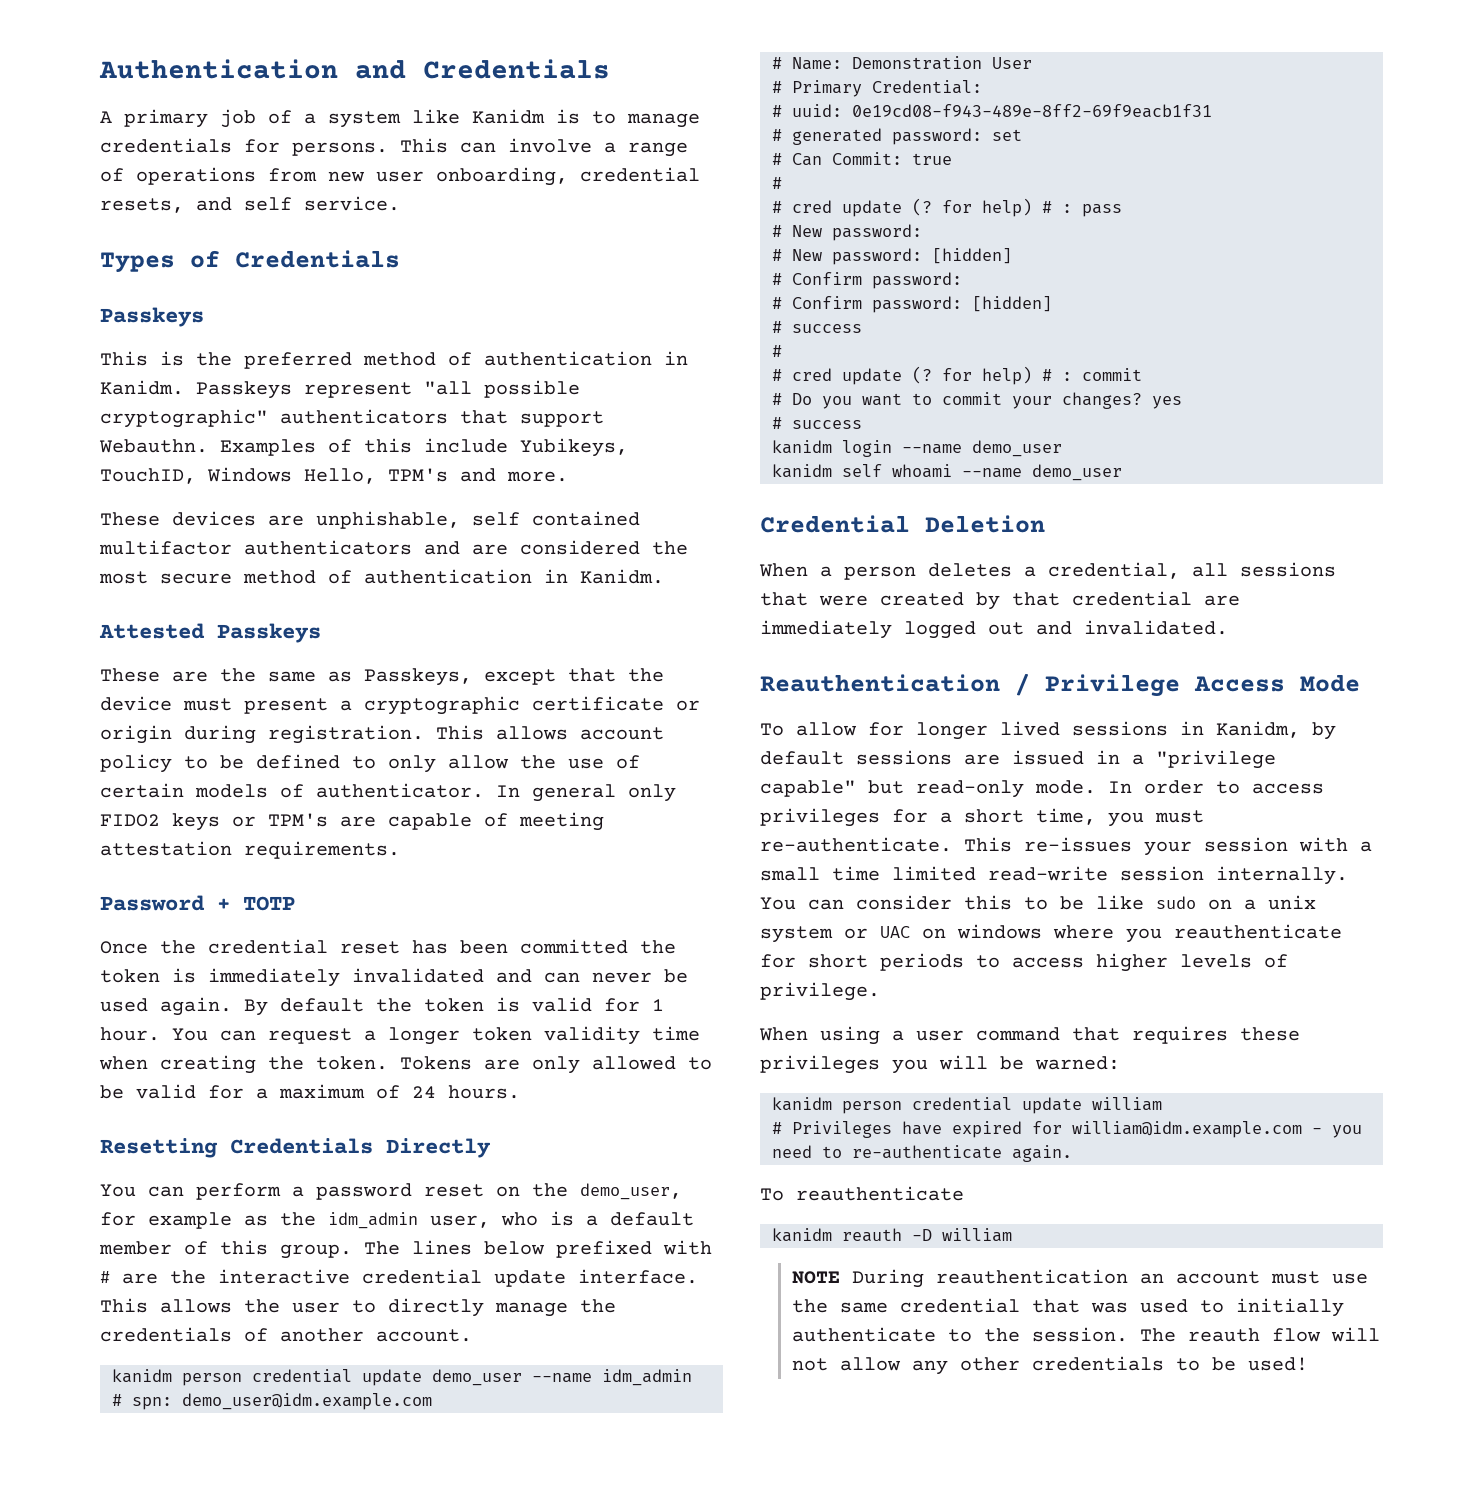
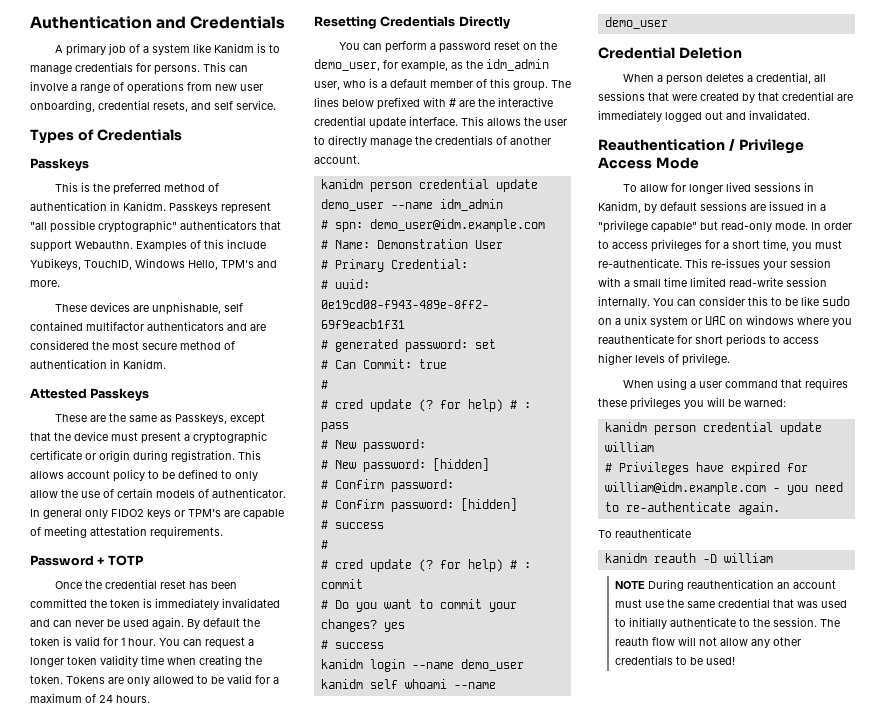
[148,1212,232,1229] example -> [401,61,448,72] example,

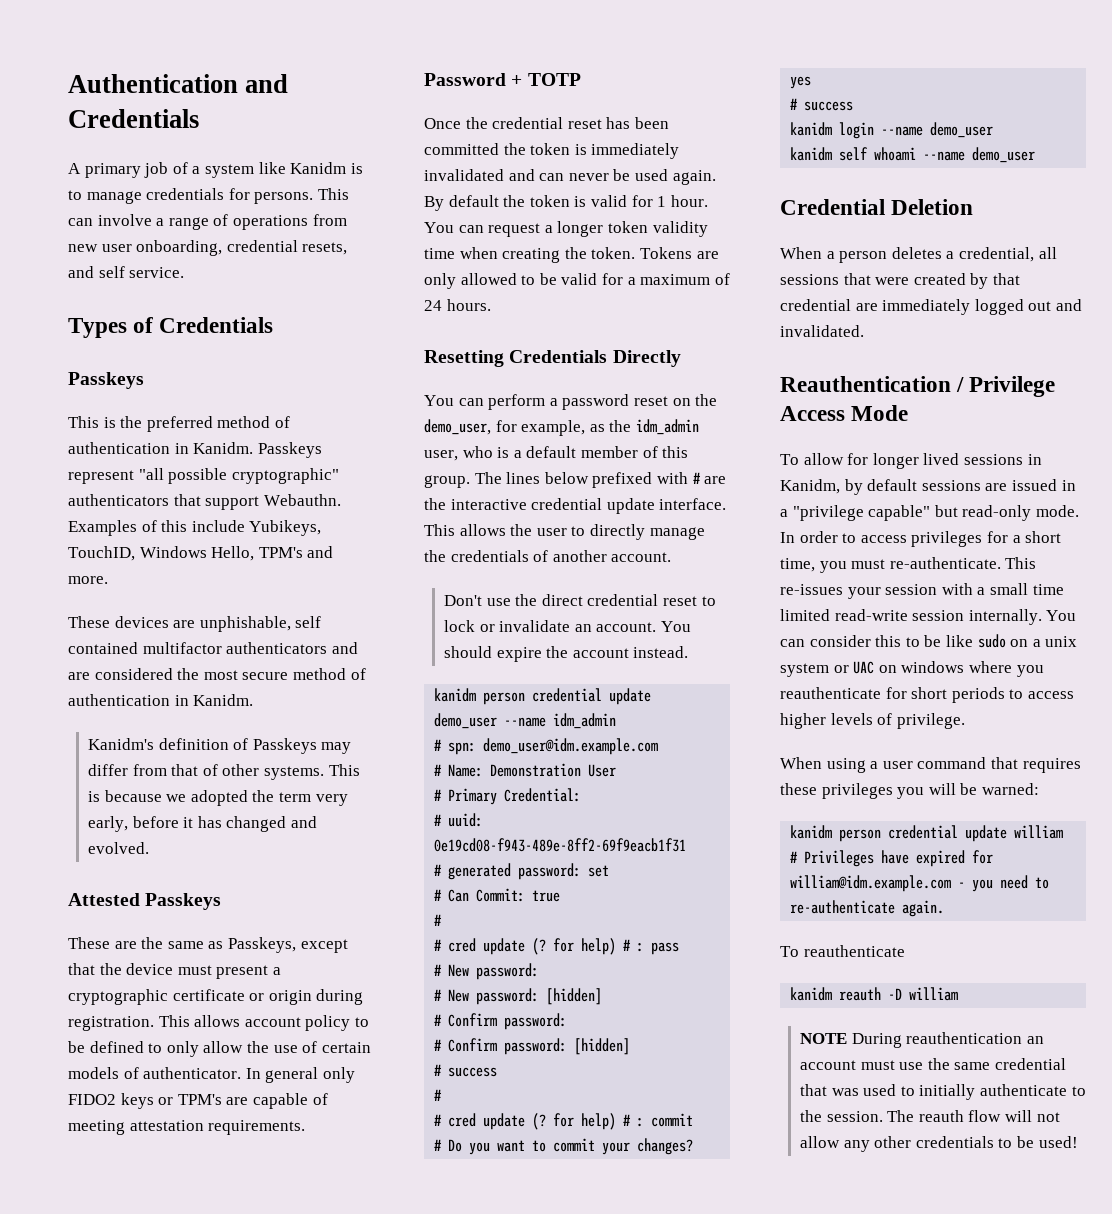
(166, 364) none -> [87,738,352,754] [87,764,360,780] [87,790,348,806] [87,816,317,832] [87,842,149,854] // Kanidm's definition of Passkeys may differ from that of other systems. This is because we adopted the term very early, before it has changed and evolved.
(360, 159) none -> [443,594,716,606] [443,620,691,632] [443,646,689,662] // Don't use the direct credential reset to lock or invalidate an account. You should expire the account instead.

